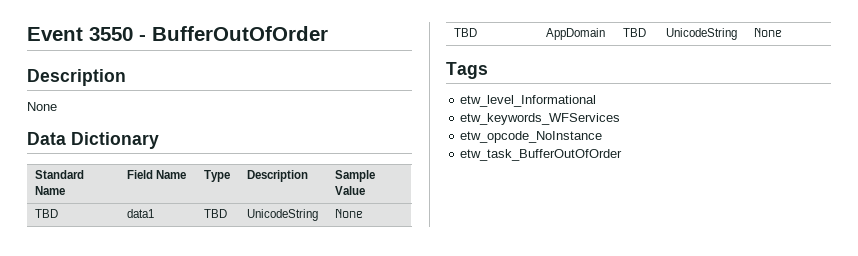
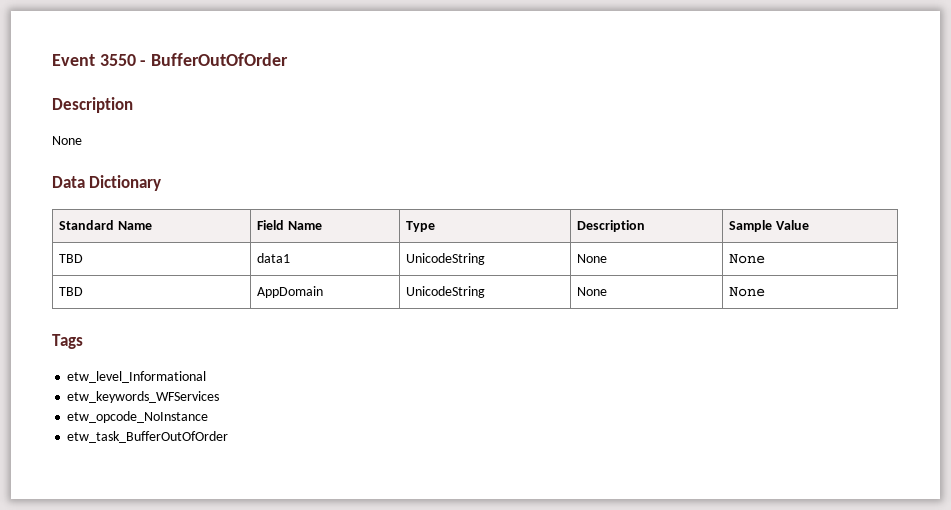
[204,209,228,218] [247,209,319,221] TBD | UnicodeString -> [406,253,486,265] [577,254,608,263] UnicodeString | None
[623,28,647,37] [666,28,738,40] TBD | UnicodeString -> [406,286,486,298] [577,287,608,296] UnicodeString | None

